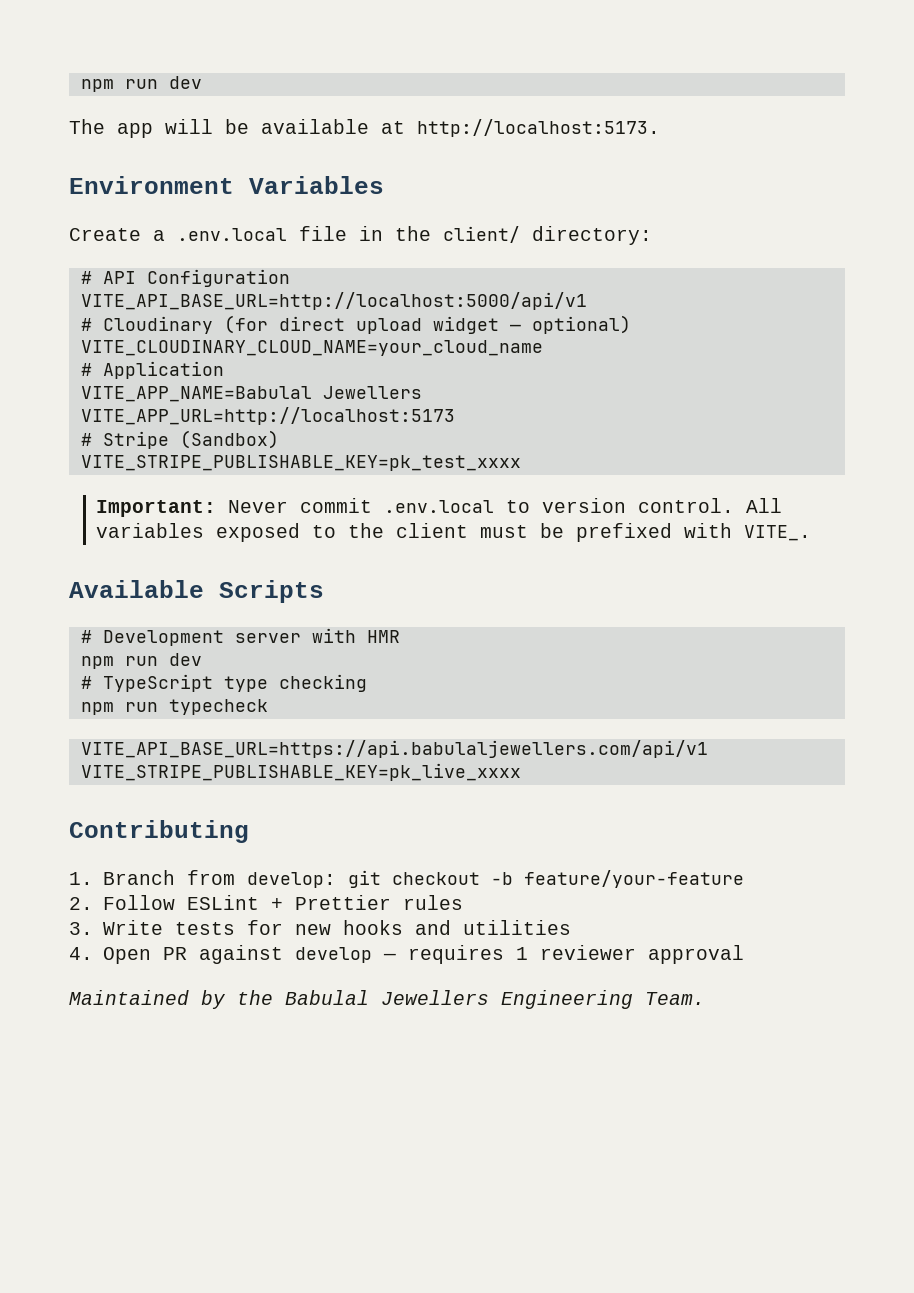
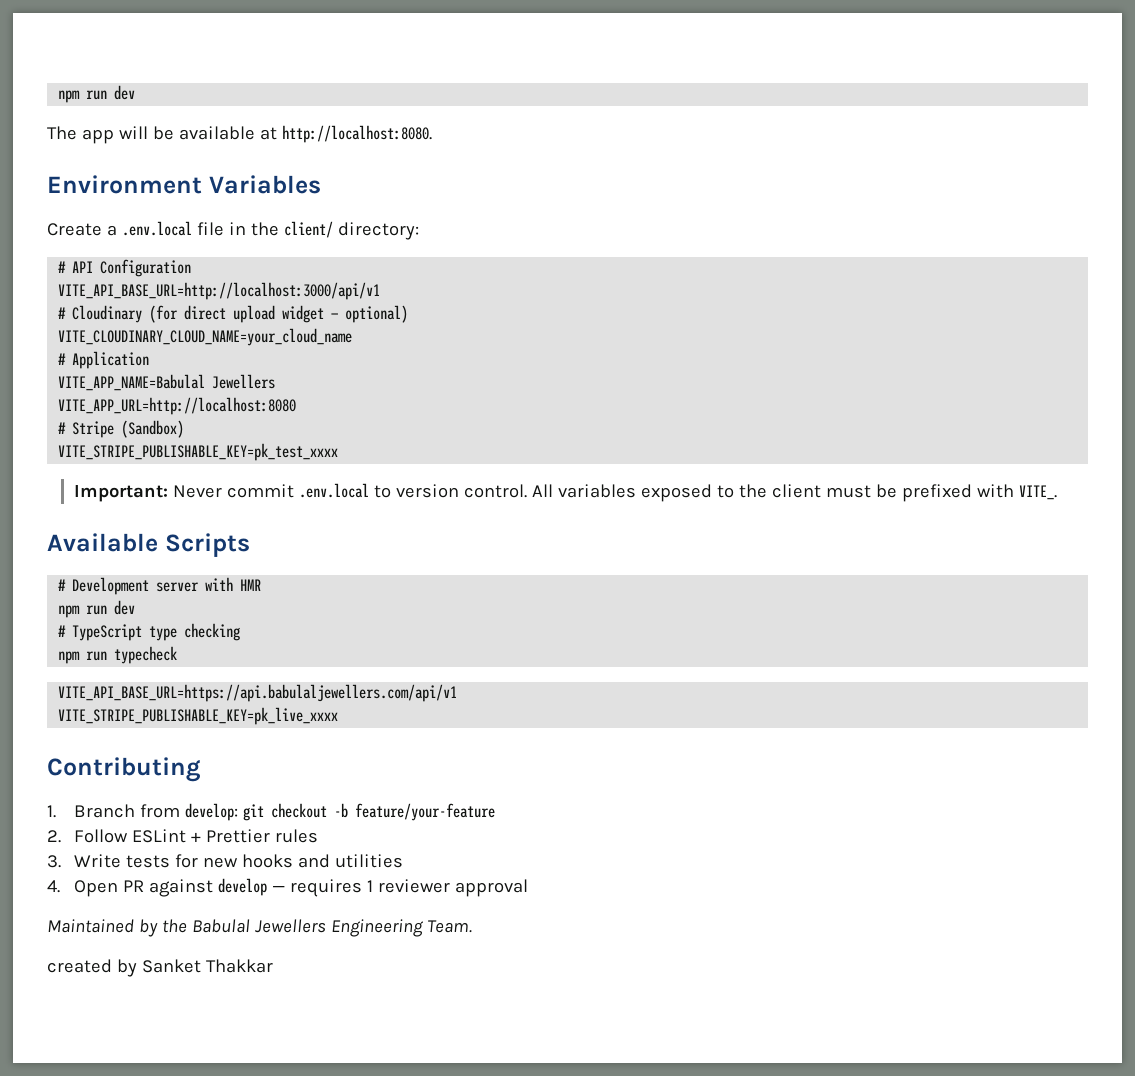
[417,119,660,137] http://localhost:5173. -> [281,125,432,143] http://localhost:8080.
[80,292,587,310] VITE_API_BASE_URL=http://localhost:5000/api/v1 -> [58,282,381,300] VITE_API_BASE_URL=http://localhost:3000/api/v1
[80,407,455,425] VITE_APP_URL=http://localhost:5173 -> [58,397,297,415] VITE_APP_URL=http://localhost:8080
(705, 998) none -> [47,959,273,977] // created by Sanket Thakkar

